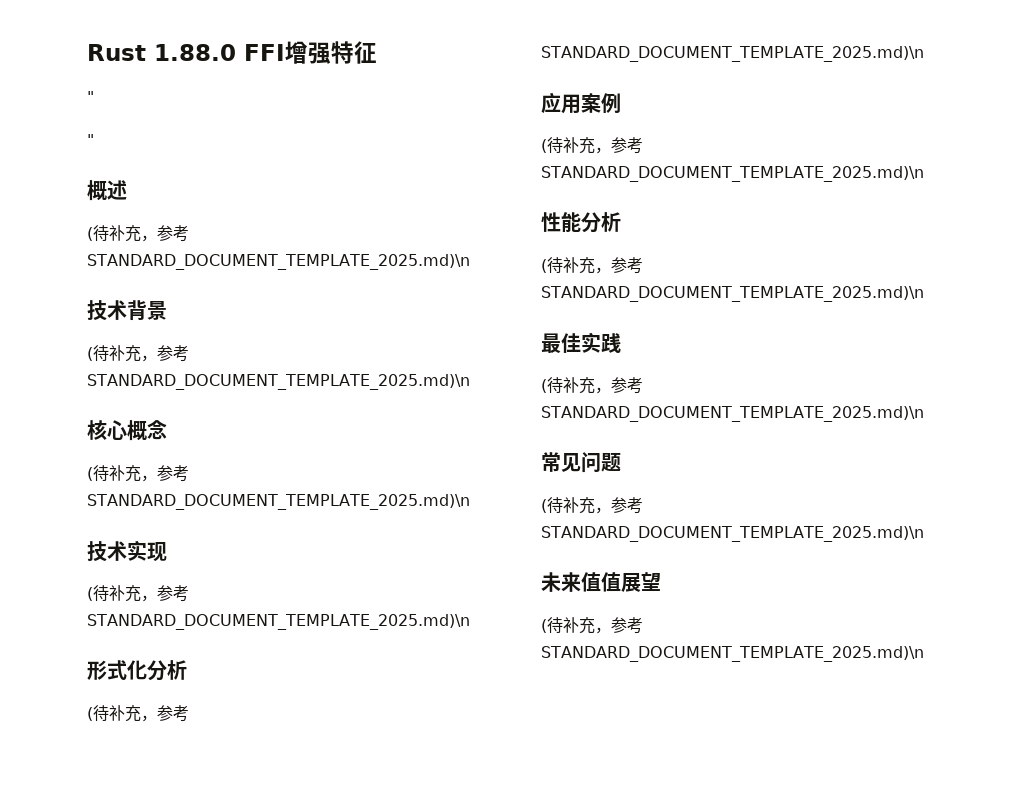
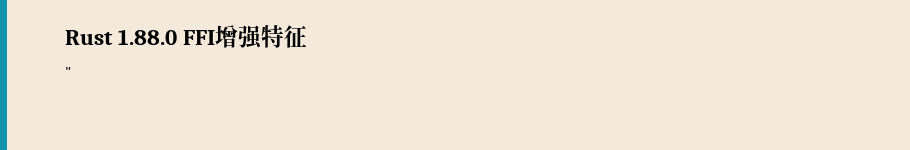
[87,134,94,146] [87,180,127,201] [87,225,189,242] [87,254,470,270] [87,300,167,321] [87,345,189,362] [87,374,470,390] [87,420,167,441] [87,465,189,482] [87,494,470,510] [87,540,167,562] [87,585,189,602] [87,614,470,630] [87,660,187,681] [87,705,189,722] [541,46,924,62] [541,92,621,114] [541,137,643,154] [541,166,924,182] [541,212,621,233] [541,257,643,274] [541,286,924,302] [541,332,621,353] [541,377,643,394] [541,406,924,422] [541,452,621,473] [541,497,643,514] [541,526,924,542] [541,572,661,592] [541,617,643,634] [541,646,924,662] // " // 概述 // (待补充，参考STANDARD_DOCUMENT_TEMPLATE_2025.md)\n // 技术背景 // (待补充，参考STANDARD_DOCUMENT_TEMPLATE_2025.md)\n // 核心概念 // (待补充，参考STANDARD_DOCUMENT_TEMPLATE_2025.md)\n // 技术实现 // (待补充，参考STANDARD_DOCUMENT_TEMPLATE_2025.md)\n // 形式化分析 // (待补充，参考STANDARD_DOCUMENT_TEMPLATE_2025.md)\n // 应用案例 // (待补充，参考STANDARD_DOCUMENT_TEMPLATE_2025.md)\n // 性能分析 // (待补充，参考STANDARD_DOCUMENT_TEMPLATE_2025.md)\n // 最佳实践 // (待补充，参考STANDARD_DOCUMENT_TEMPLATE_2025.md)\n // 常见问题 // (待补充，参考STANDARD_DOCUMENT_TEMPLATE_2025.md)\n // 未来值值展望 // (待补充，参考STANDARD_DOCUMENT_TEMPLATE_2025.md)\n -> (71, 72) none

